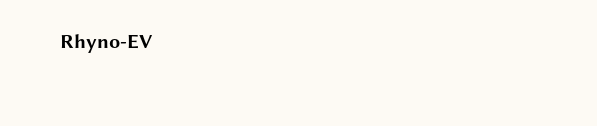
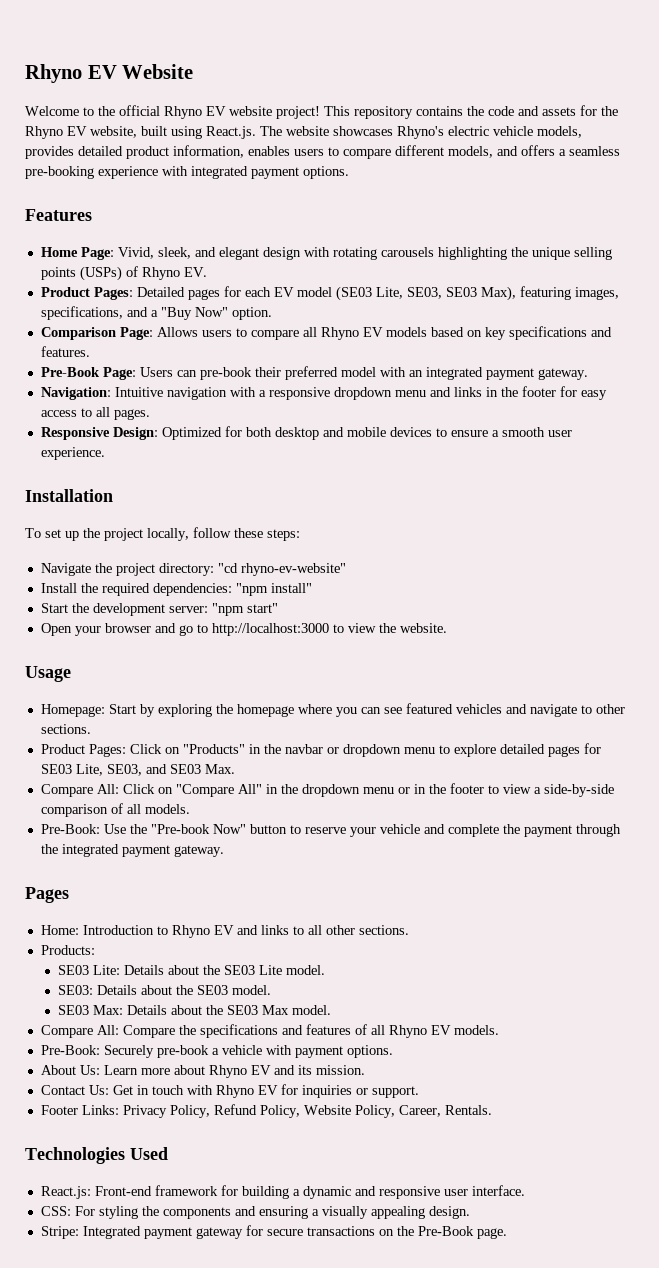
[60,34,153,53] Rhyno-EV -> [25,64,194,83] [25,105,618,119] [25,126,582,139] [25,145,620,159] [25,166,349,179] [25,209,92,221] [40,247,612,260] [40,266,207,281] [40,286,619,301] [40,306,272,320] [40,326,612,340] [40,346,90,357] [40,366,588,380] [40,386,607,400] [40,407,150,420] [40,426,572,440] [40,447,105,460] [25,489,113,502] [25,527,300,541] [40,563,346,576] [40,583,312,596] [40,603,278,616] [40,623,447,636] [25,666,71,682] [40,703,625,717] [40,724,91,734] [40,743,601,757] [40,764,235,776] [40,783,614,797] [40,803,190,817] [40,824,621,837] [40,844,224,857] [25,887,69,903] [40,925,409,938] [40,945,95,955] [57,965,325,975] [57,985,271,995] [57,1005,331,1015] [40,1024,499,1038] [40,1045,393,1058] [40,1065,365,1078] [40,1084,419,1098] [40,1104,492,1118] [25,1147,168,1164] [40,1185,525,1199] [40,1206,470,1219] [40,1225,507,1239] Rhyno EV Website // Welcome to the official Rhyno EV website project! This repository contains the code and assets for the Rhyno EV website, built using React.js. The website showcases Rhyno's electric vehicle models, provides detailed product information, enables users to compare different models, and offers a seamless pre-booking experience with integrated payment options. // Features // Home Page: Vivid, sleek, and elegant design with rotating carousels highlighting the unique selling points (USPs) of Rhyno EV. // Product Pages: Detailed pages for each EV model (SE03 Lite, SE03, SE03 Max), featuring images, specifications, and a "Buy Now" option. // Comparison Page: Allows users to compare all Rhyno EV models based on key specifications and features. // Pre-Book Page: Users can pre-book their preferred model with an integrated payment gateway. // Navigation: Intuitive navigation with a responsive dropdown menu and links in the footer for easy access to all pages. // Responsive Design: Optimized for both desktop and mobile devices to ensure a smooth user experience. // Installation // To set up the project locally, follow these steps: // Navigate the project directory: "cd rhyno-ev-website" // Install the required dependencies: "npm install" // Start the development server: "npm start" // Open your browser and go to http://localhost:3000 to view the website. // Usage // Homepage: Start by exploring the homepage where you can see featured vehicles and navigate to other sections. // Product Pages: Click on "Products" in the navbar or dropdown menu to explore detailed pages for SE03 Lite, SE03, and SE03 Max. // Compare All: Click on "Compare All" in the dropdown menu or in the footer to view a side-by-side comparison of all models. // Pre-Book: Use the "Pre-book Now" button to reserve your vehicle and complete the payment through the integrated payment gateway. // Pages // Home: Introduction to Rhyno EV and links to all other sections. // Products: // SE03 Lite: Details about the SE03 Lite model. // SE03: Details about the SE03 model. // SE03 Max: Details about the SE03 Max model. // Compare All: Compare the specifications and features of all Rhyno EV models. // Pre-Book: Securely pre-book a vehicle with payment options. // About Us: Learn more about Rhyno EV and its mission. // Contact Us: Get in touch with Rhyno EV for inquiries or support. // Footer Links: Privacy Policy, Refund Policy, Website Policy, Career, Rentals. // Technologies Used // React.js: Front-end framework for building a dynamic and responsive user interface. // CSS: For styling the components and ensuring a visually appealing design. // Stripe: Integrated payment gateway for secure transactions on the Pre-Book page.

